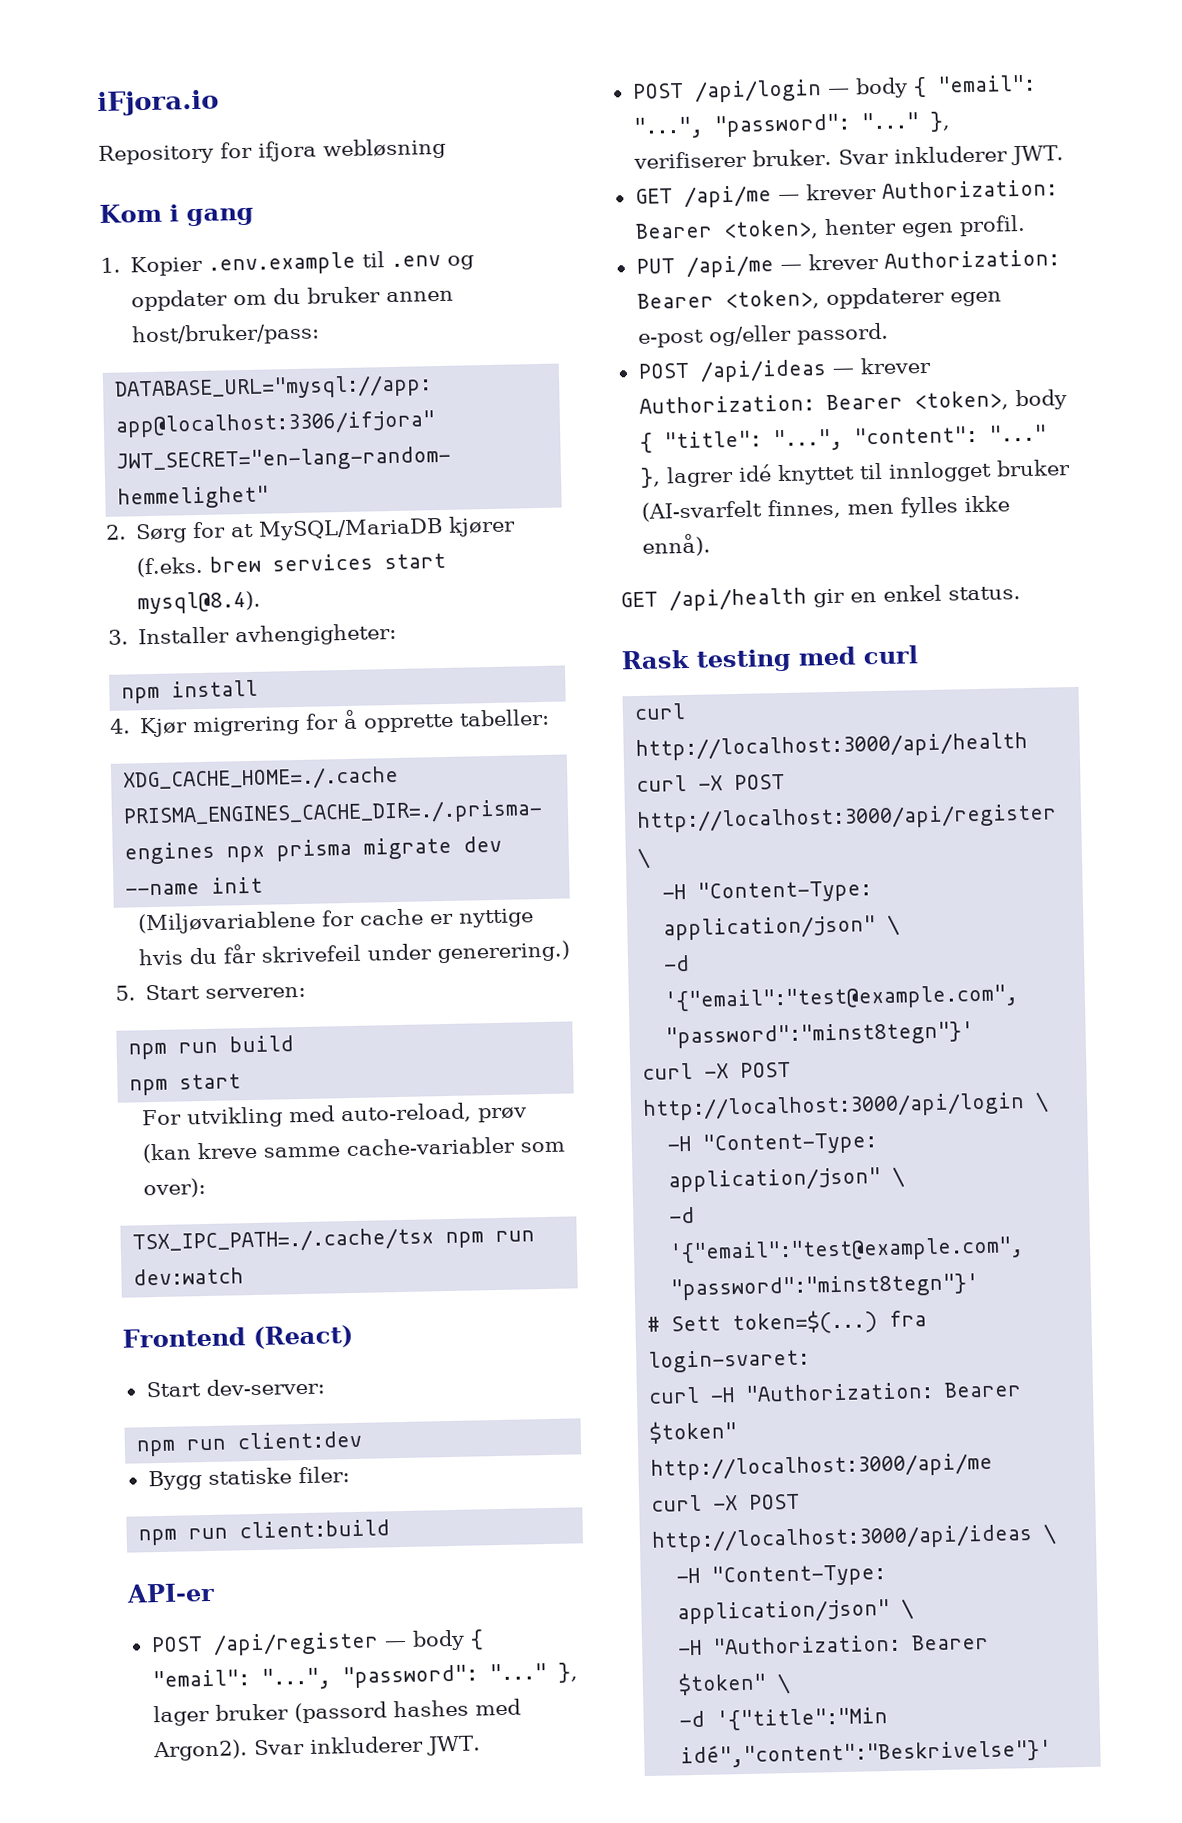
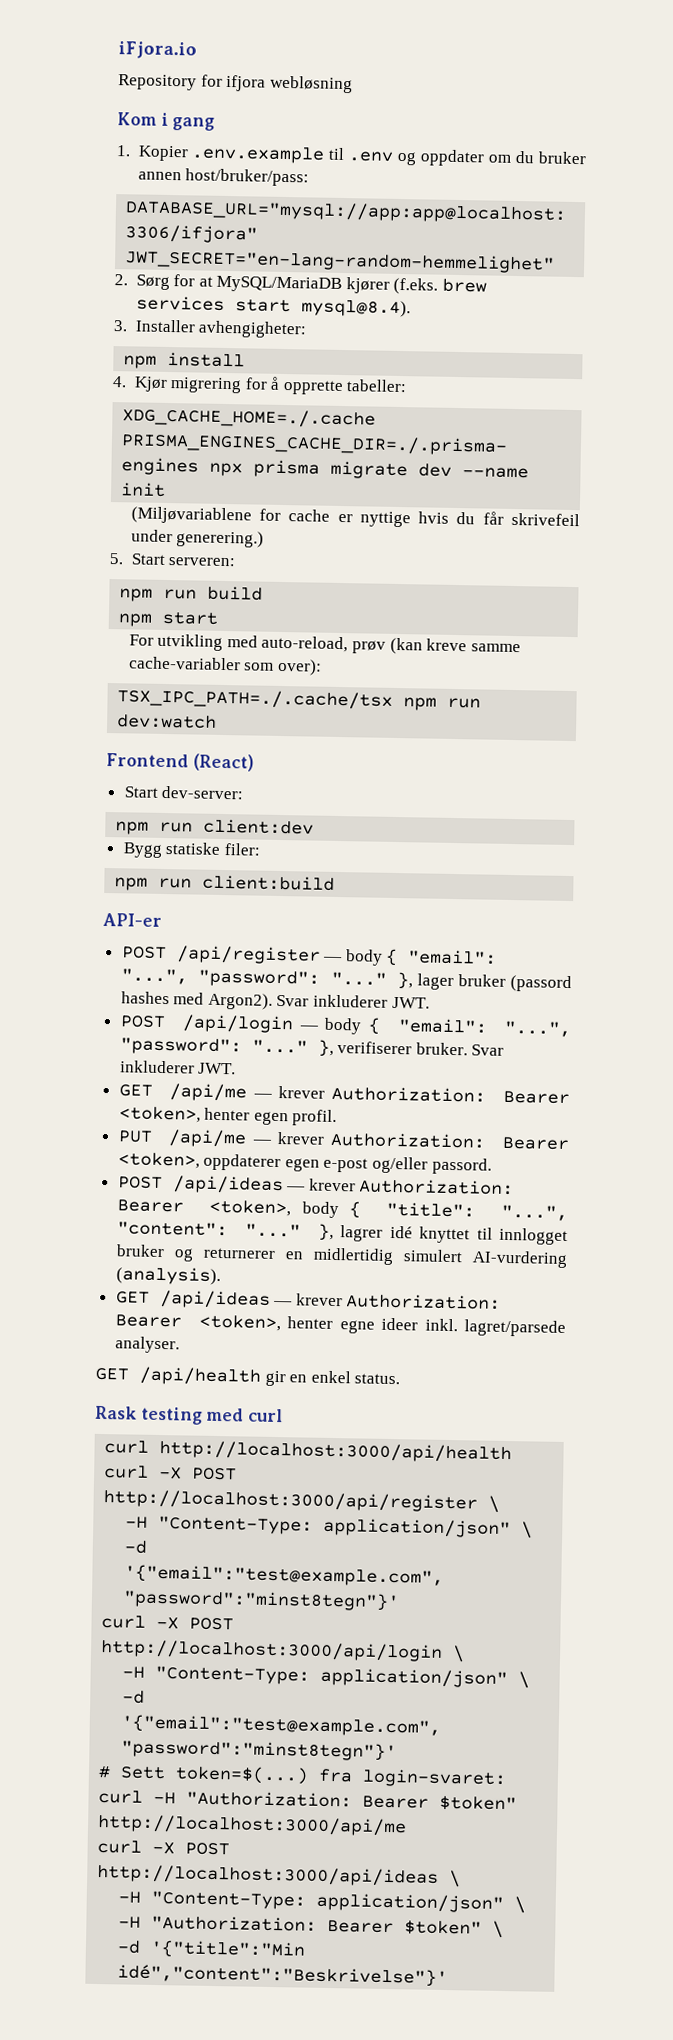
[640,495,1010,522] [641,533,711,557] (AI-svarfelt finnes, men fylles ikke ennå). -> [173,1247,568,1269] [115,1266,221,1286] [115,1289,502,1310] [114,1314,566,1338] [114,1336,180,1354] og returnerer en midlertidig simulert AI-vurdering (analysis). // GET /api/ideas — krever Authorization: Bearer <token>, henter egne ideer inkl. lagret/parsede analyser.

